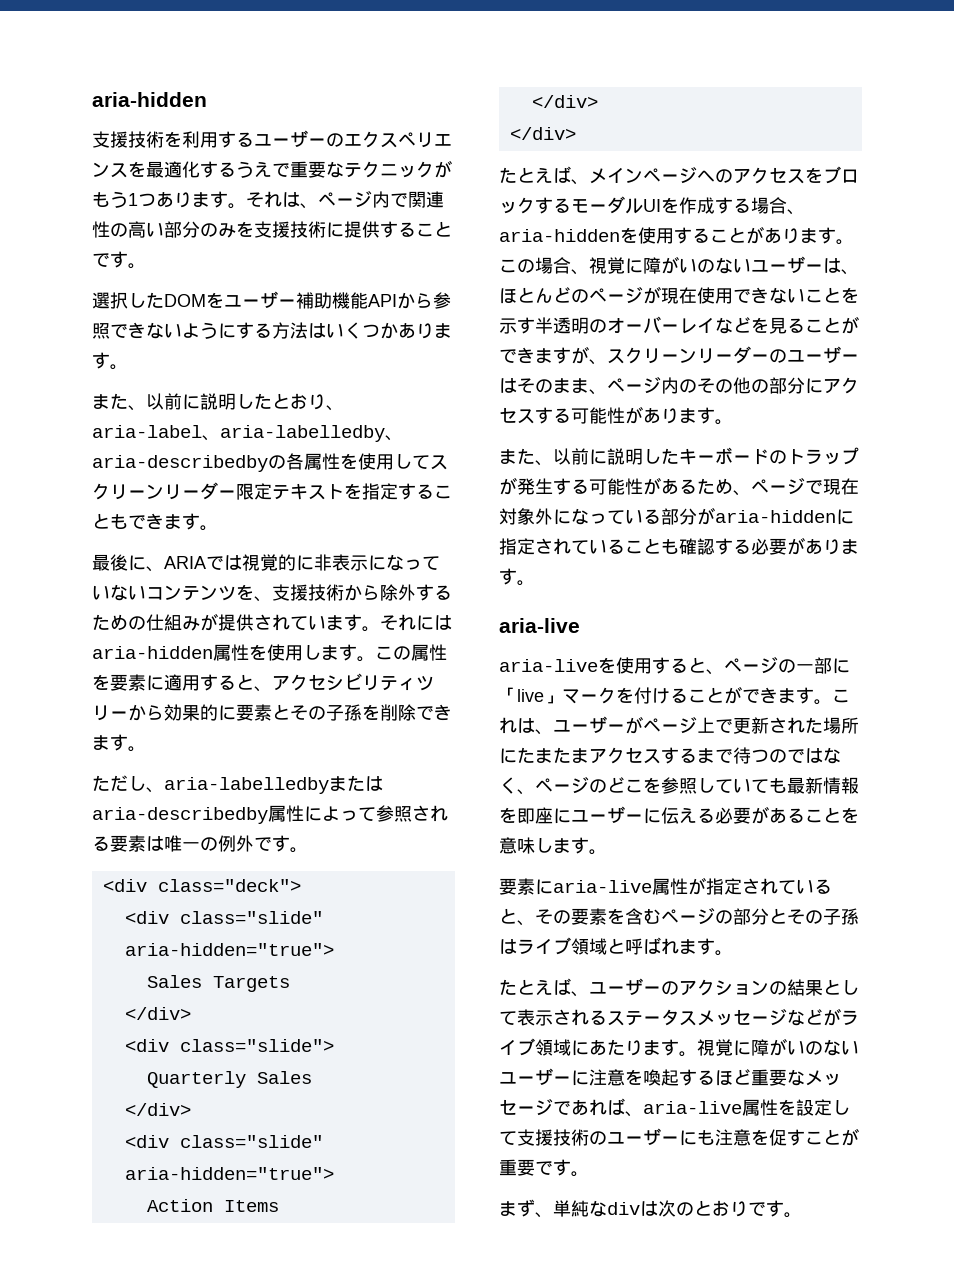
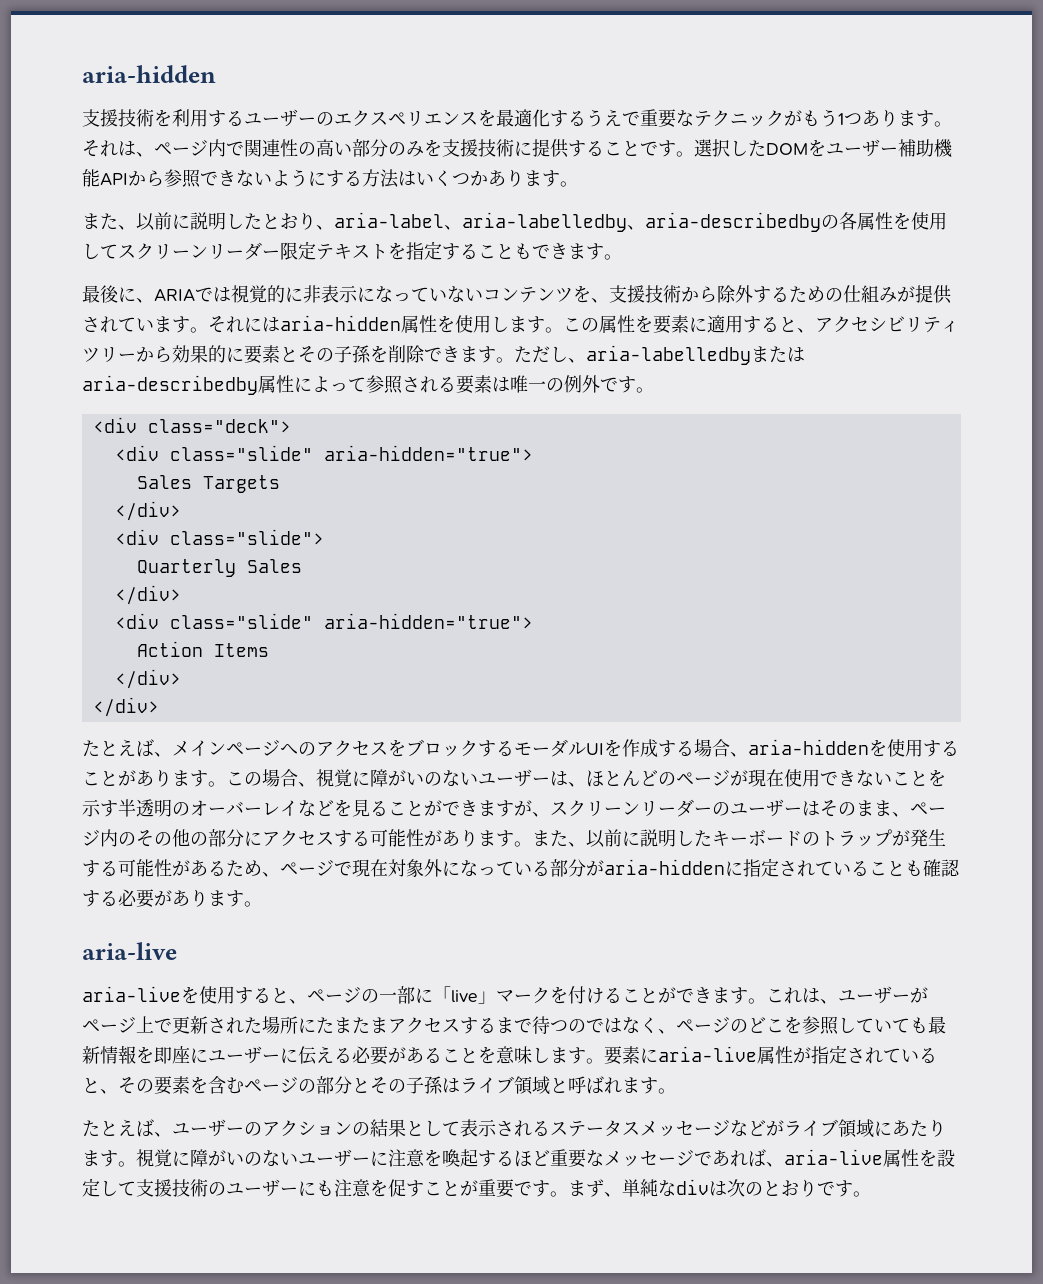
(146, 266) // -> (694, 154) none
(146, 749) // -> (514, 360) none
(733, 422) // -> (532, 844) none
(607, 852) // -> (604, 1061) none
(589, 1174) // -> (568, 1194) none

